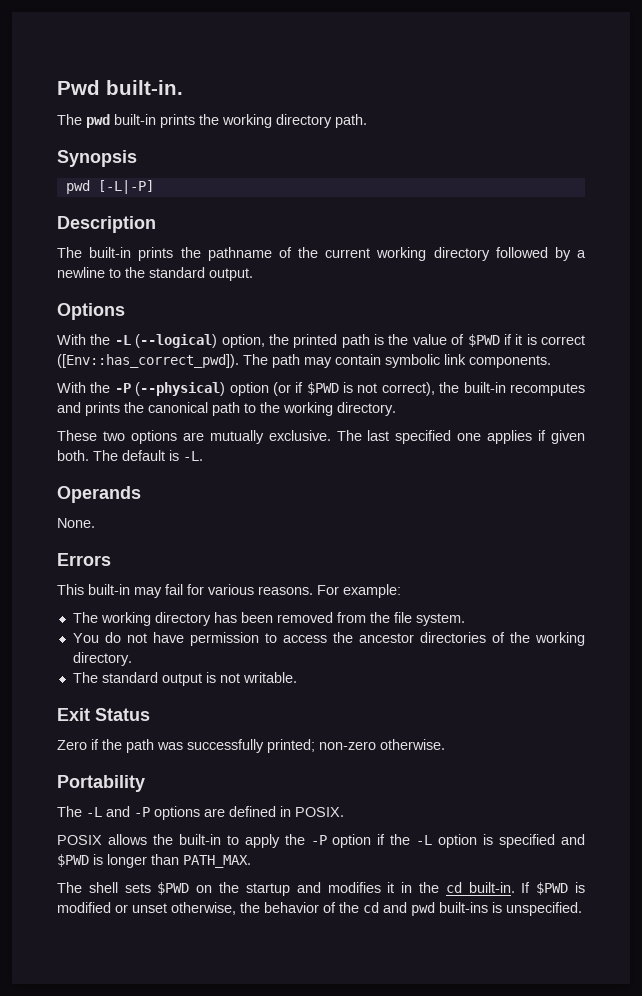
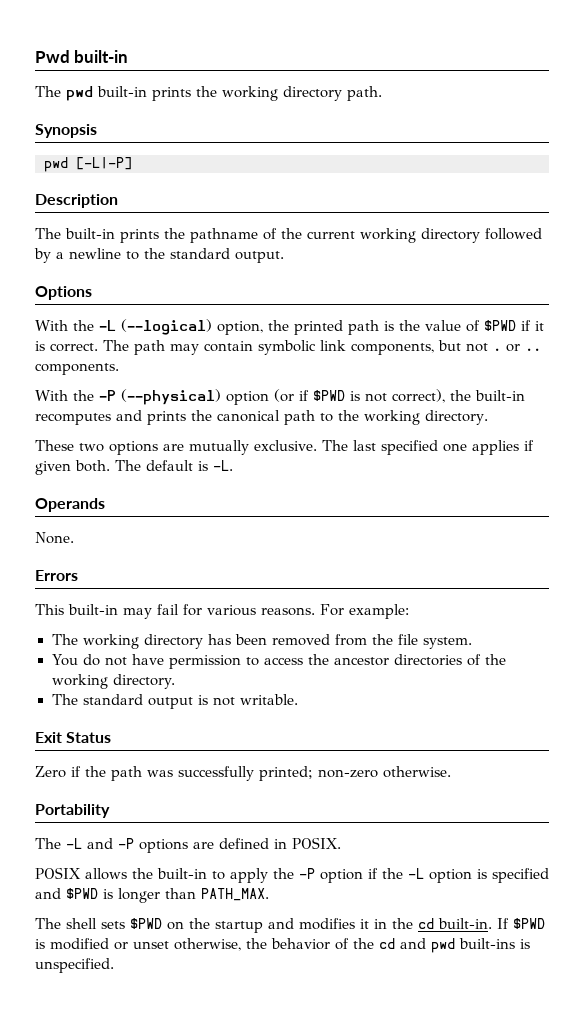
[106,80,183,95] built-in. -> [74,50,129,63] built-in
[541,335,585,345] [57,354,239,368] correct ([Env::has_correct_pwd]). -> [50,343,98,352] correct.
(466, 359) none -> [351,340,541,355] components, but not . or ..

